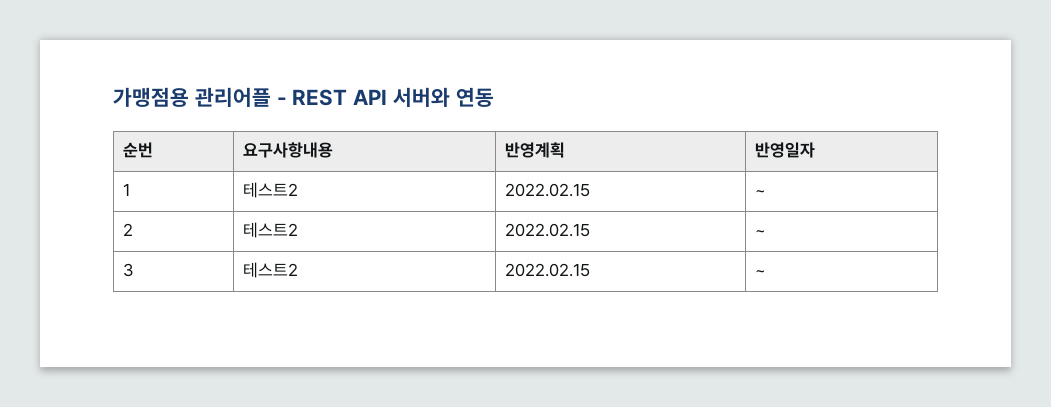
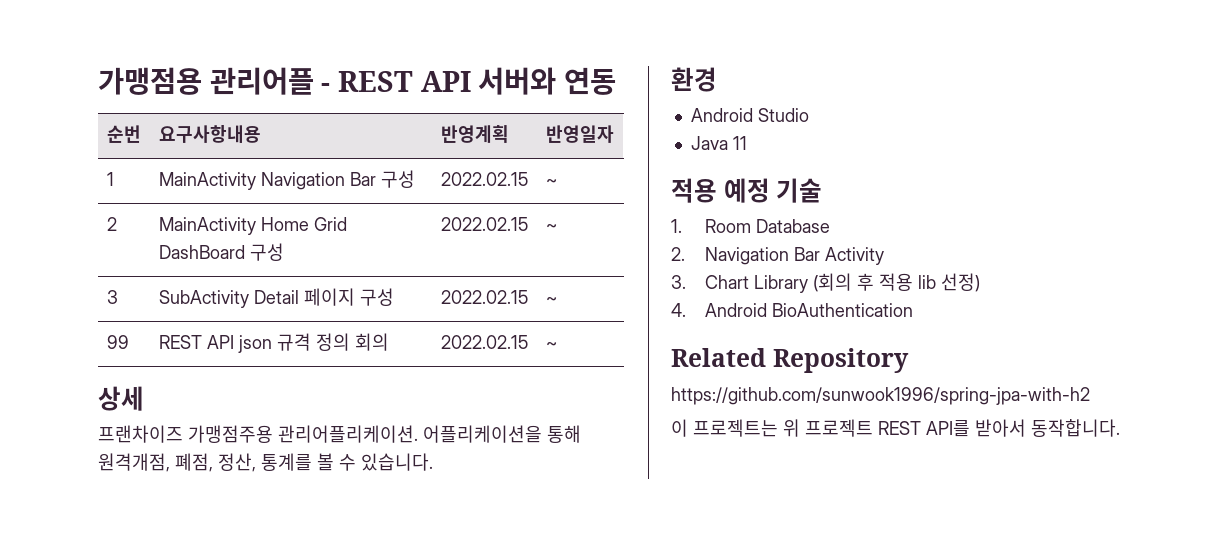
[243,182,299,198] 테스트2 -> [158,170,415,190] MainActivity Navigation Bar 구성
[243,222,299,238] [505,223,591,237] [755,230,767,236] [123,263,135,277] [243,262,299,278] [505,263,591,277] [755,270,767,276] 테스트2 | 2022.02.15 | ~ // 3 | 테스트2 | 2022.02.15 | ~ -> [158,217,347,235] [158,243,284,261] [440,217,528,231] [545,224,557,231] [106,290,118,304] [158,288,394,308] [440,290,528,304] [545,297,557,304] [106,335,129,349] [158,333,389,353] [440,335,528,349] [545,342,557,349] [98,386,144,411] [98,425,581,443] [98,453,433,472] [671,67,717,92] [690,108,809,122] [690,136,747,150] [671,178,823,203] [671,219,831,233] [671,247,885,265] [671,273,981,293] [671,303,914,317] [671,348,909,373] [671,387,1090,405] [671,419,1120,437] MainActivity Home Grid DashBoard 구성 | 2022.02.15 | ~ // 3 | SubActivity Detail 페이지 구성 | 2022.02.15 | ~ // 99 | REST API json 규격 정의 회의 | 2022.02.15 | ~ // 상세 // 프랜차이즈 가맹점주용 관리어플리케이션. 어플리케이션을 통해 원격개점, 폐점, 정산, 통계를 볼 수 있습니다. // 환경 // Android Studio // Java 11 // 적용 예정 기술 // 1. Room Database // 2. Navigation Bar Activity // 3. Chart Library (회의 후 적용 lib 선정) // 4. Android BioAuthentication // Related Repository // https://github.com/sunwook1996/spring-jpa-with-h2 // 이 프로젝트는 위 프로젝트 REST API를 받아서 동작합니다.

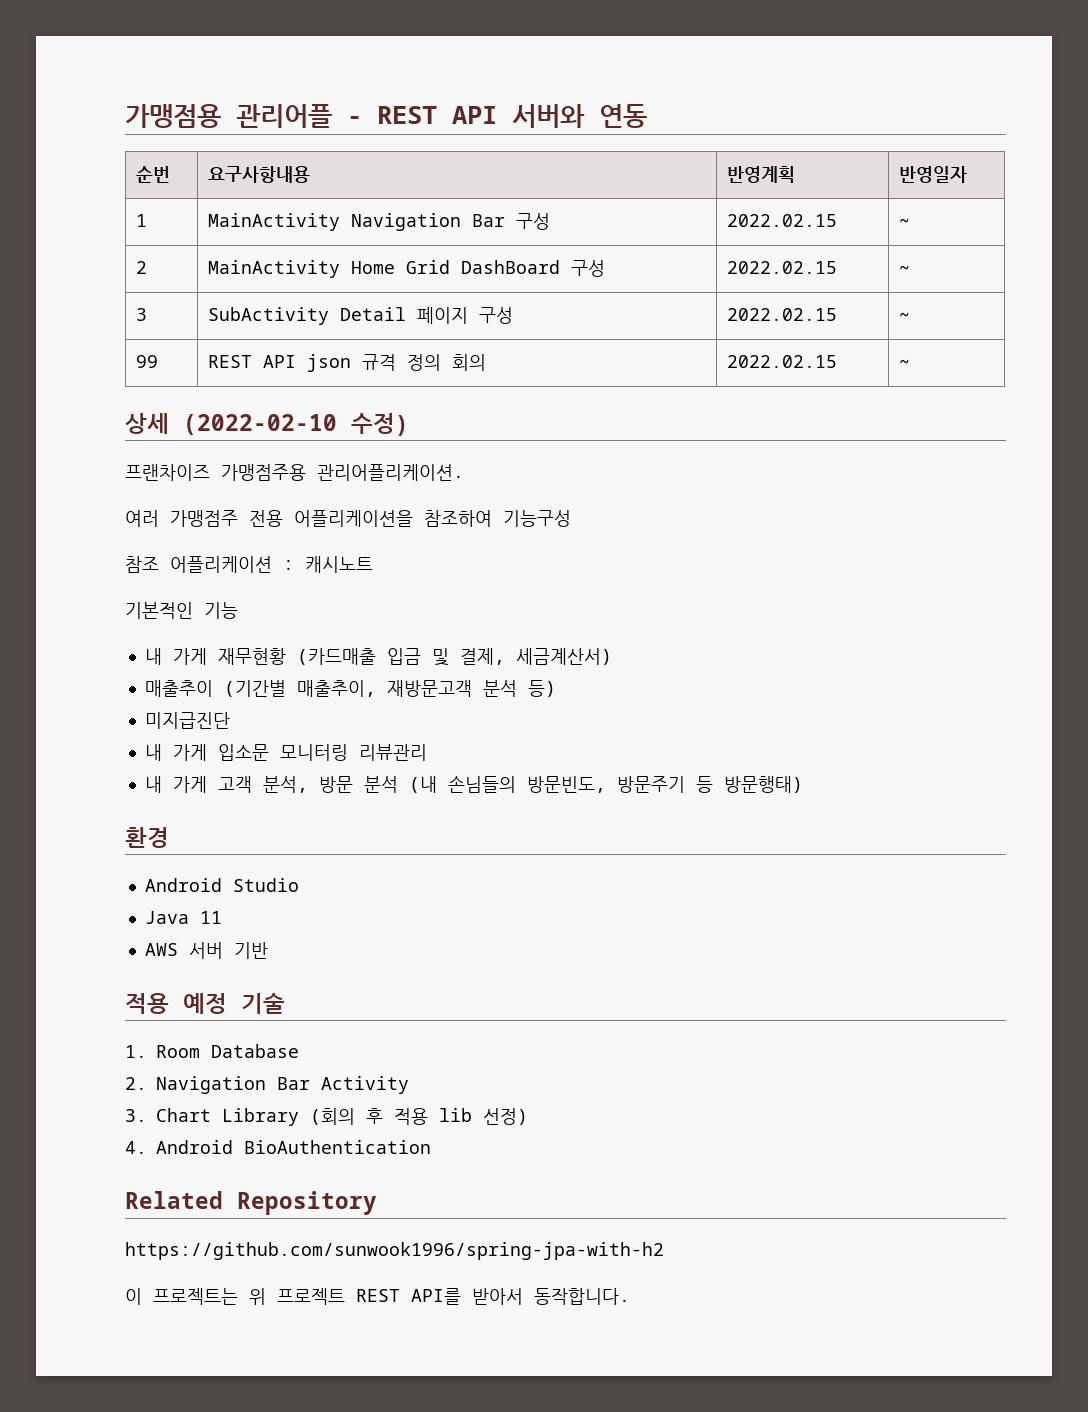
(144, 398) none -> [183,413,409,436] (2022-02-10 수정)
[423,425,581,443] [98,453,433,472] 어플리케이션을 통해 원격개점, 폐점, 정산, 통계를 볼 수 있습니다. -> [125,510,571,527] [125,556,373,573] [125,602,238,619] [144,648,612,666] [144,680,556,697] [144,712,230,729] [144,744,427,761] [144,775,803,793] // 여러 가맹점주 전용 어플리케이션을 참조하여 기능구성 // 참조 어플리케이션 : 캐시노트 // 기본적인 기능 // 내 가게 재무현황 (카드매출 입금 및 결제, 세금계산서) // 매출추이 (기간별 매출추이, 재방문고객 분석 등) // 미지급진단 // 내 가게 입소문 모니터링 리뷰관리 // 내 가게 고객 분석, 방문 분석 (내 손님들의 방문빈도, 방문주기 등 방문행태)
(747, 143) none -> [144,942,268,959] // AWS 서버 기반

